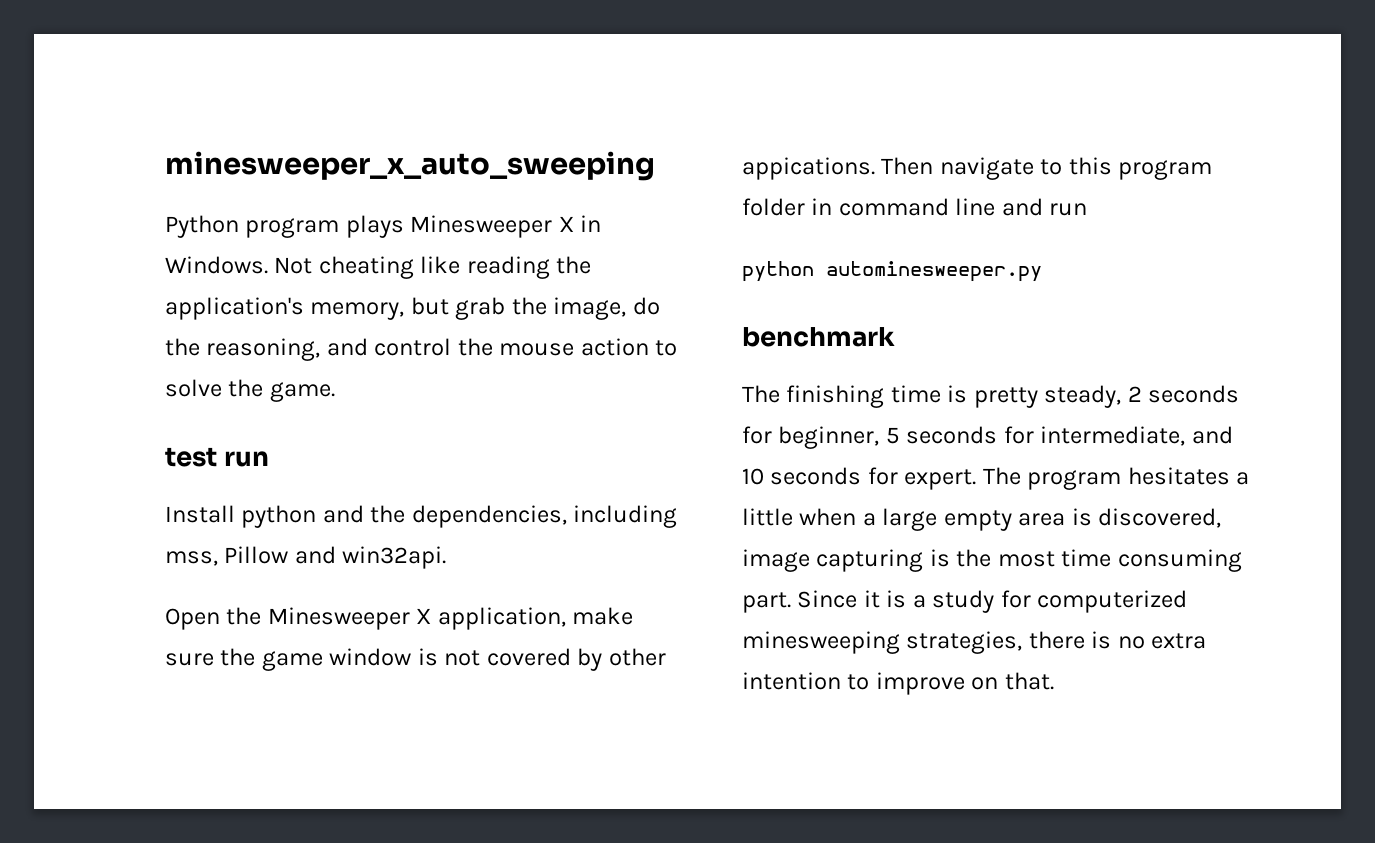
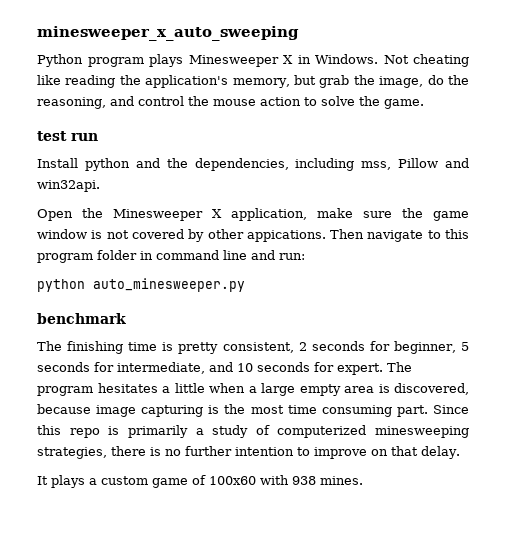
[1049,203,1088,216] [742,261,1042,282] run // python autominesweeper.py -> [279,253,305,260] [37,278,245,292] run: // python auto_minesweeper.py
[1044,385,1122,408] steady, -> [222,342,294,353] consistent,
(1222, 518) none -> [37,404,91,414] because
[863,590,907,608] it is -> [37,425,188,438] this repo is primarily
[1000,590,1031,608] for -> [255,425,270,435] of
[1151,633,1207,649] extra -> [185,446,232,456] further
[1004,672,1054,690] that. -> [391,446,460,459] [37,475,363,488] that delay. // It plays a custom game of 100x60 with 938 mines.

